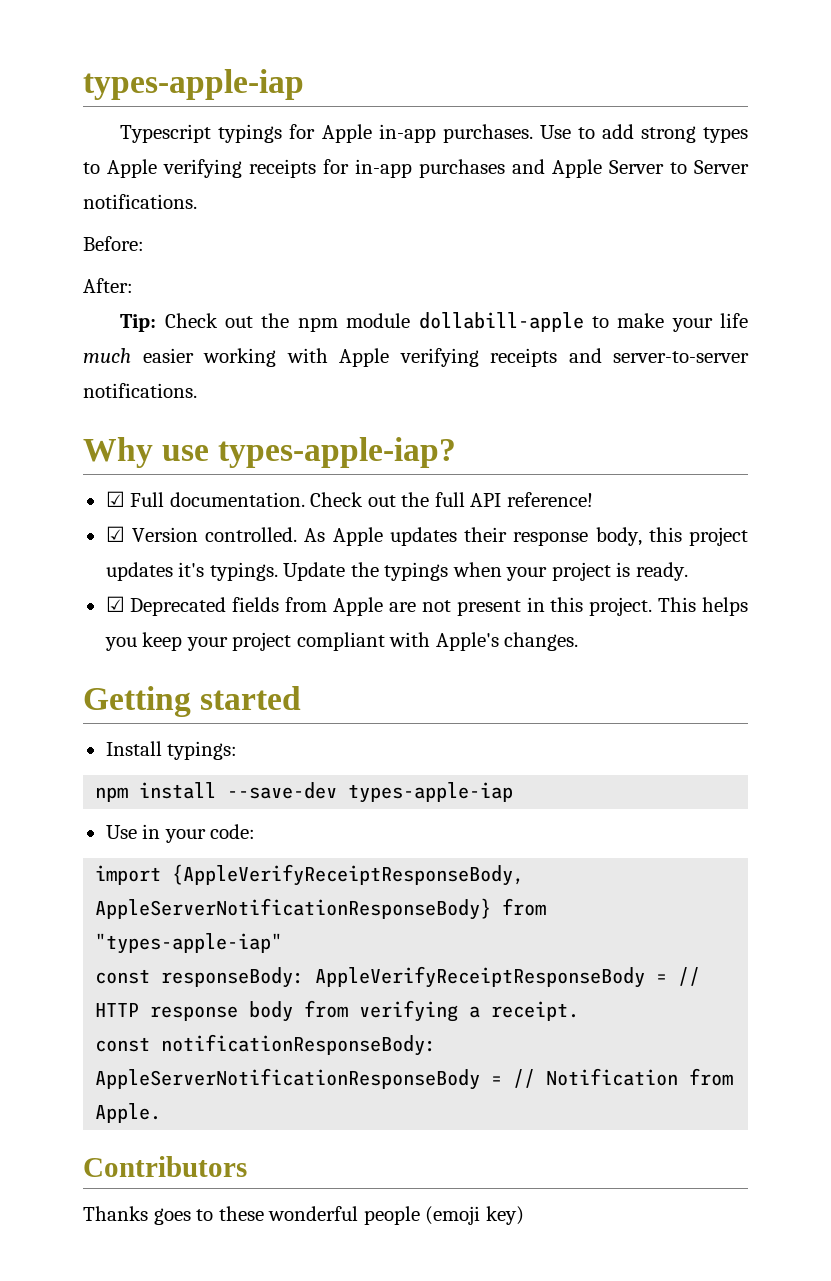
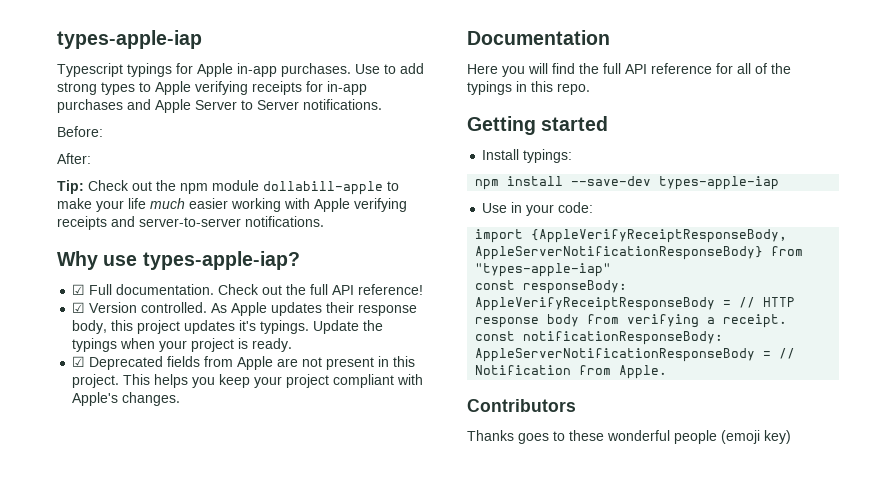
(579, 641) none -> [467,30,610,45] [467,63,791,77] [467,81,590,95] // Documentation // Here you will find the full API reference for all of the typings in this repo.

